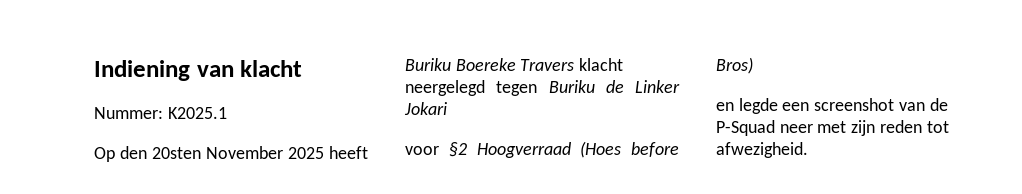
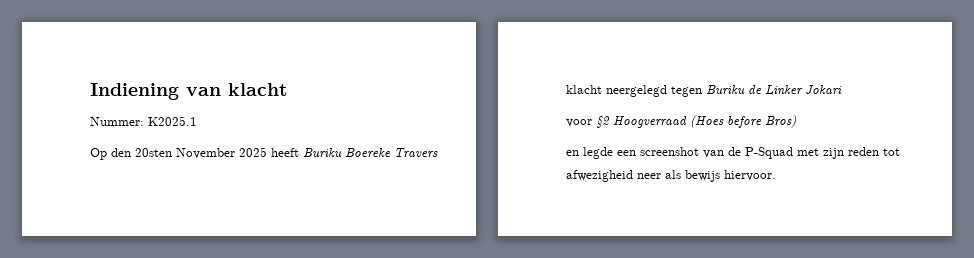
[779,124,813,133] neer -> (793, 153) none
[716,142,808,158] afwezigheid. -> [566,170,776,182] afwezigheid neer als bewijs hiervoor.

